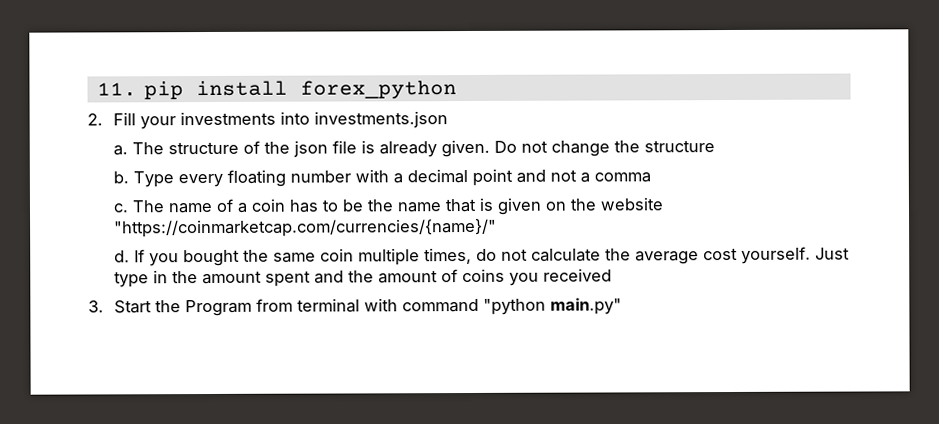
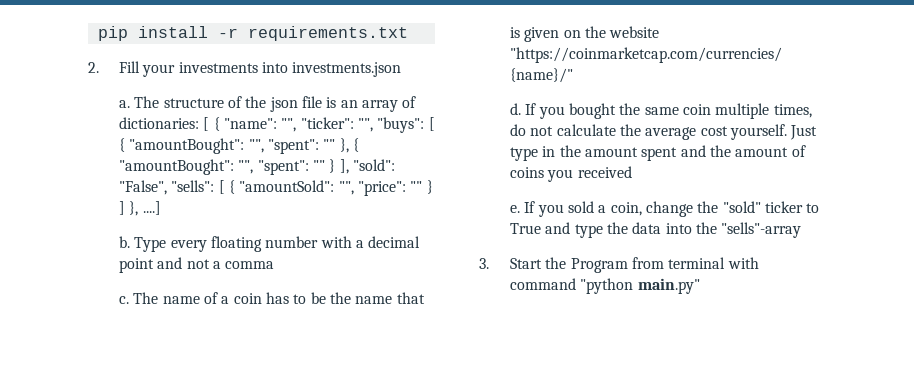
[96,82,137,97] 11. -> (97, 33) none
[300,80,458,100] forex_python -> [217,26,408,41] -r requirements.txt
[379,139,716,158] already given. Do not change the structure -> [340,96,417,112] [119,117,435,133] [119,138,360,154] [119,159,396,175] [119,180,433,196] [119,201,161,216] an array of dictionaries: [ { "name": "", "ticker": "", "buys": [ { "amountBought": "", "spent": "" }, { "amountBought": "", "spent": "" } ], "sold": "False", "sells": [ { "amountSold": "", "price": "" } ] }, ....]
(613, 275) none -> [510,201,820,217] [510,222,802,238] // e. If you sold a coin, change the "sold" ticker to True and type the data into the "sells"-array

